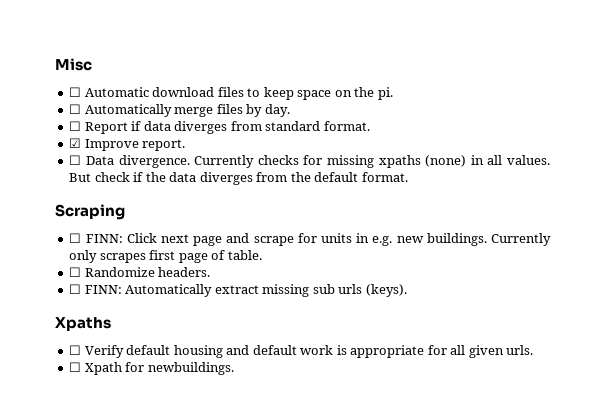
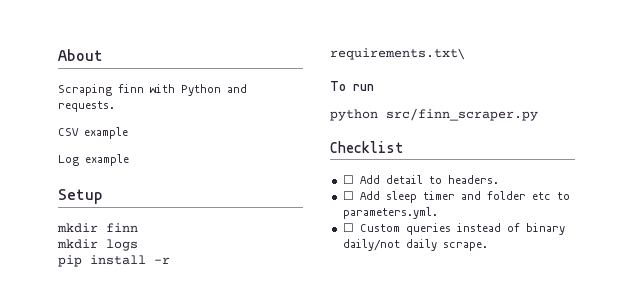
[55,58,92,71] [69,87,393,100] [69,104,290,117] [69,121,370,134] [69,138,186,151] [69,155,550,168] [69,172,408,185] [55,204,125,220] [69,233,551,246] [69,250,262,263] [69,267,211,277] [69,284,407,297] [55,317,111,331] [69,345,534,358] [69,362,234,375] Misc // ☐ Automatic download files to keep space on the pi. // ☐ Automatically merge files by day. // ☐ Report if data diverges from standard format. // ☑ Improve report. // ☐ Data divergence. Currently checks for missing xpaths (none) in all values. But check if the data diverges from the default format. // Scraping // ☐ FINN: Click next page and scrape for units in e.g. new buildings. Currently only scrapes first page of table. // ☐ Randomize headers. // ☐ FINN: Automatically extract missing sub urls (keys). // Xpaths // ☐ Verify default housing and default work is appropriate for all given urls. // ☐ Xpath for newbuildings. -> [58,49,103,61] [58,84,247,96] [58,101,115,112] [58,127,128,139] [58,154,129,166] [58,189,103,204] [57,223,138,233] [57,239,138,251] [58,255,170,267] [330,48,465,60] [330,81,374,91] [330,108,538,121] [330,141,403,153] [342,175,499,184] [342,191,570,203] [342,207,438,219] [342,223,565,235] [342,239,488,251] About // Scraping finn with Python and requests. // CSV example // Log example // Setup // mkdir finn // mkdir logs // pip install -r requirements.txt\ // To run // python src/finn_scraper.py // Checklist // ☐ Add detail to headers. // ☐ Add sleep timer and folder etc to parameters.yml. // ☐ Custom queries instead of binary daily/not daily scrape.

